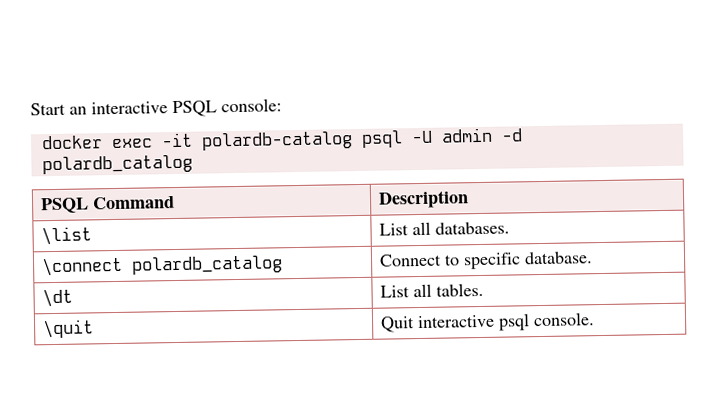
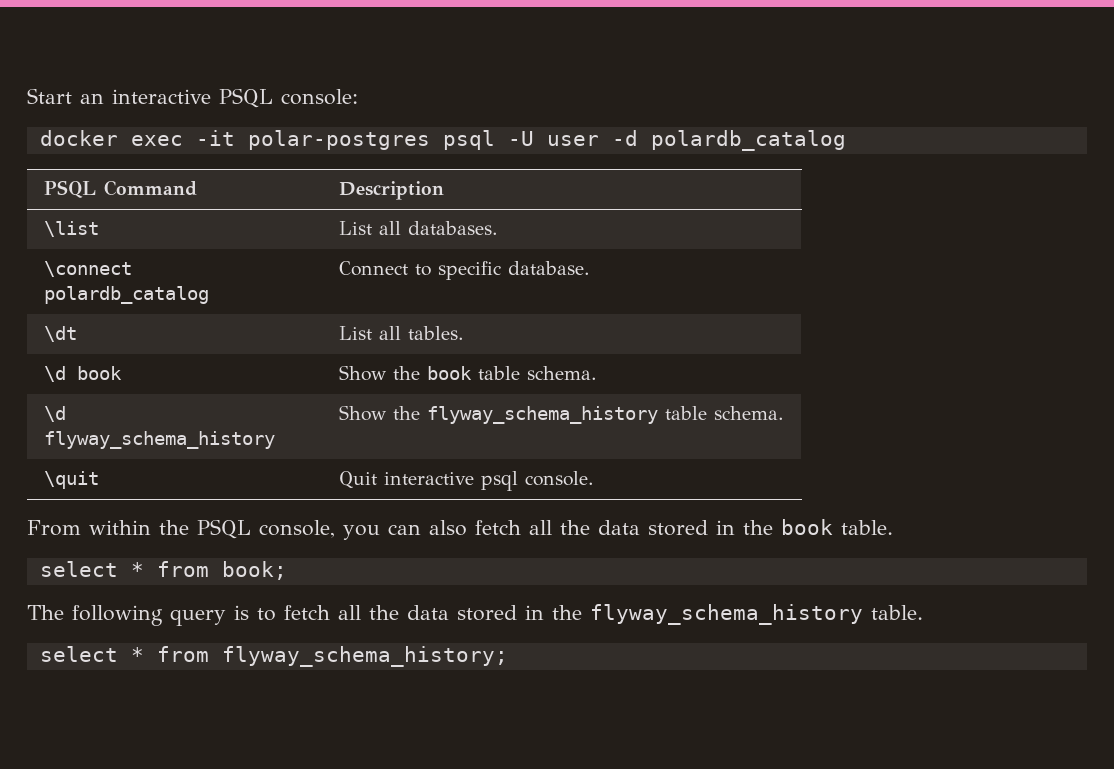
[200,131,353,151] polardb-catalog -> [247,130,430,150] polar-postgres
[440,127,493,143] admin -> [546,135,599,146] user
(484, 289) none -> [44,366,123,382] [339,365,598,381] [44,406,67,422] [44,431,276,449] [339,405,785,424] // \d book | Show the book table schema. // \d flyway_schema_history | Show the flyway_schema_history table schema.
(595, 319) none -> [27,519,893,540] [39,561,287,580] [27,604,923,626] [39,646,508,667] // From within the PSQL console, you can also fetch all the data stored in the book table. // select * from book; // The following query is to fetch all the data stored in the flyway_schema_history table. // select * from flyway_schema_history;

